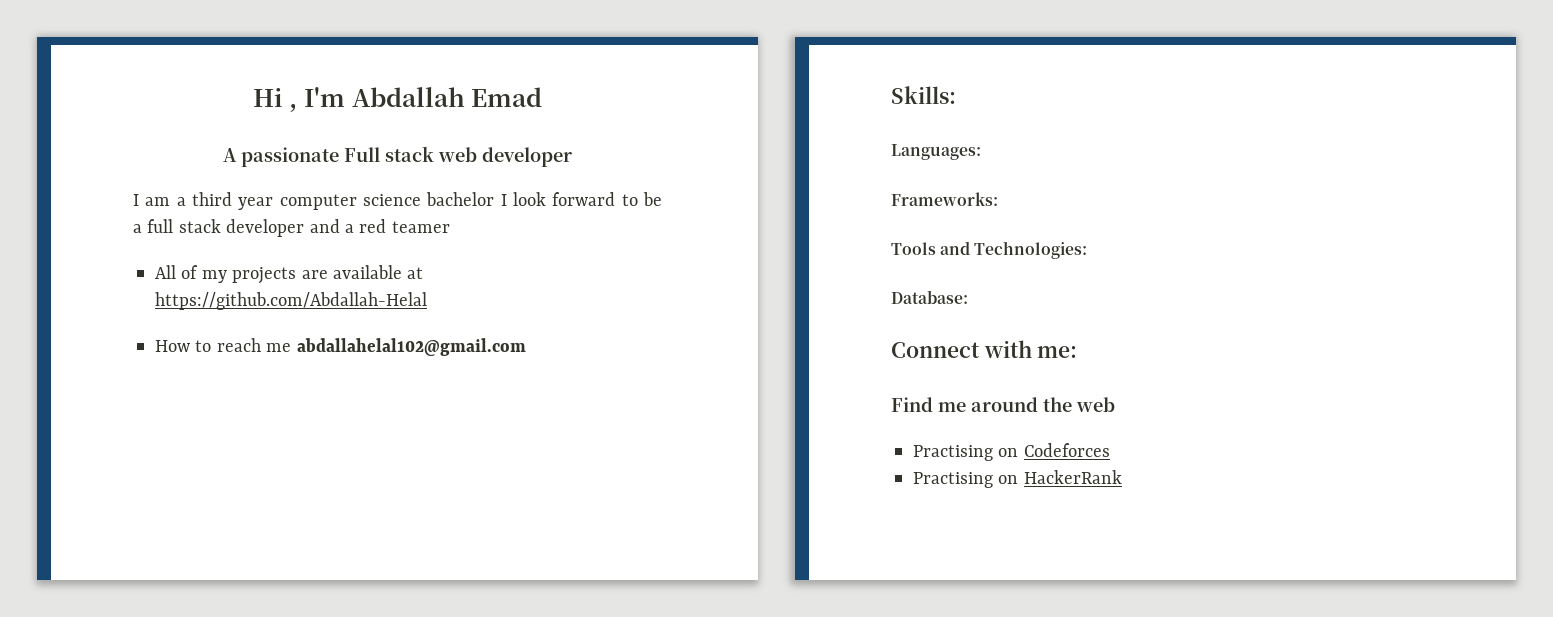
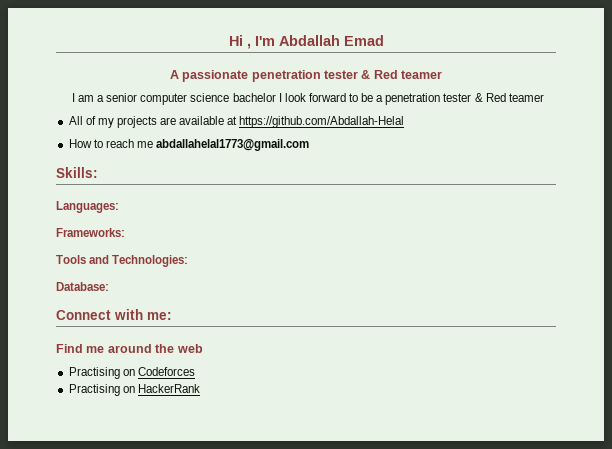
[344,146,572,167] Full stack web developer -> [251,70,443,82] penetration tester & Red teamer
[192,192,274,210] third year -> [106,93,138,102] senior
[147,219,387,237] full stack developer and a red -> [385,93,506,105] penetration tester & Red
[296,338,526,356] abdallahelal102@gmail.com -> [156,139,310,151] abdallahelal1773@gmail.com

